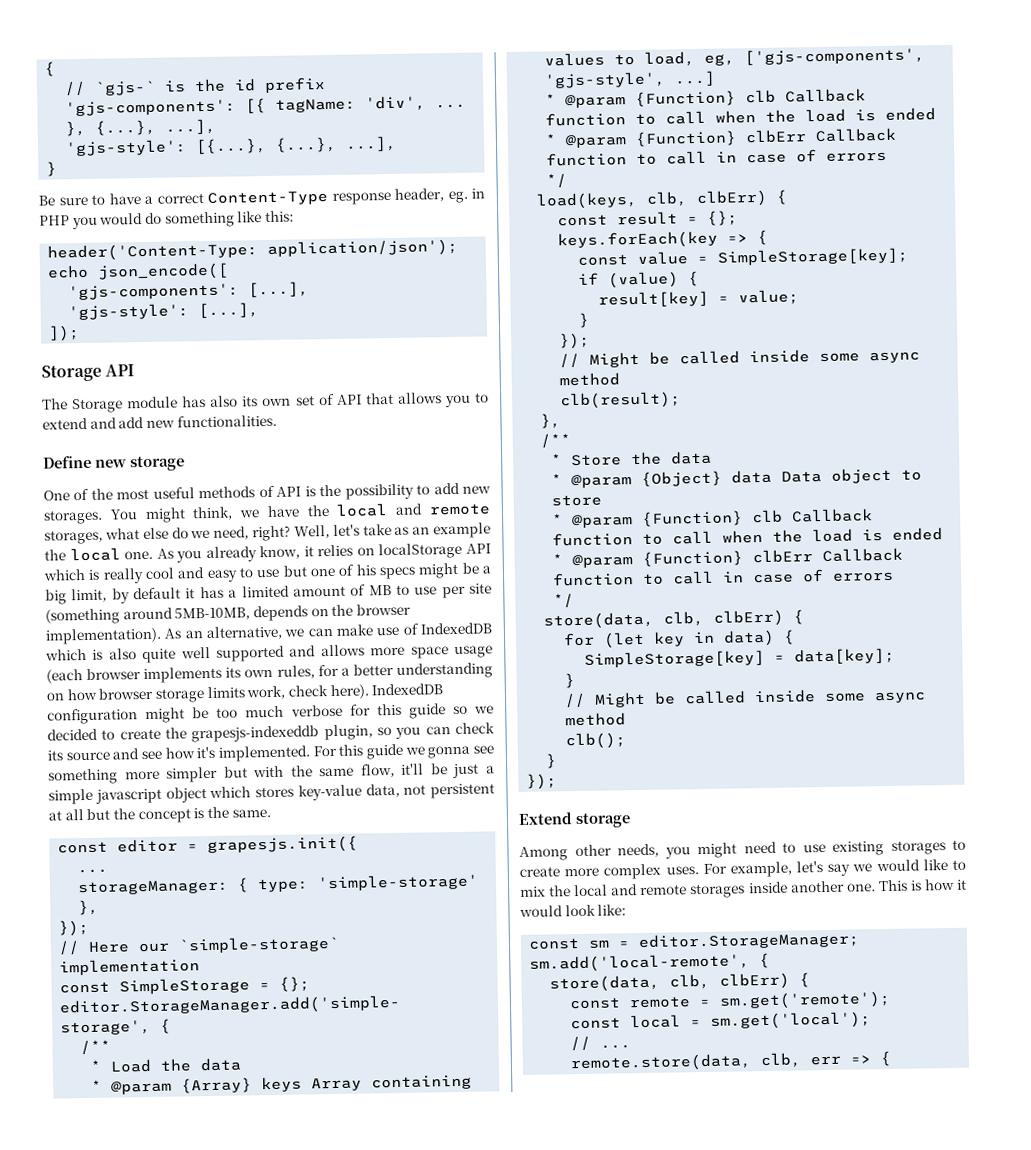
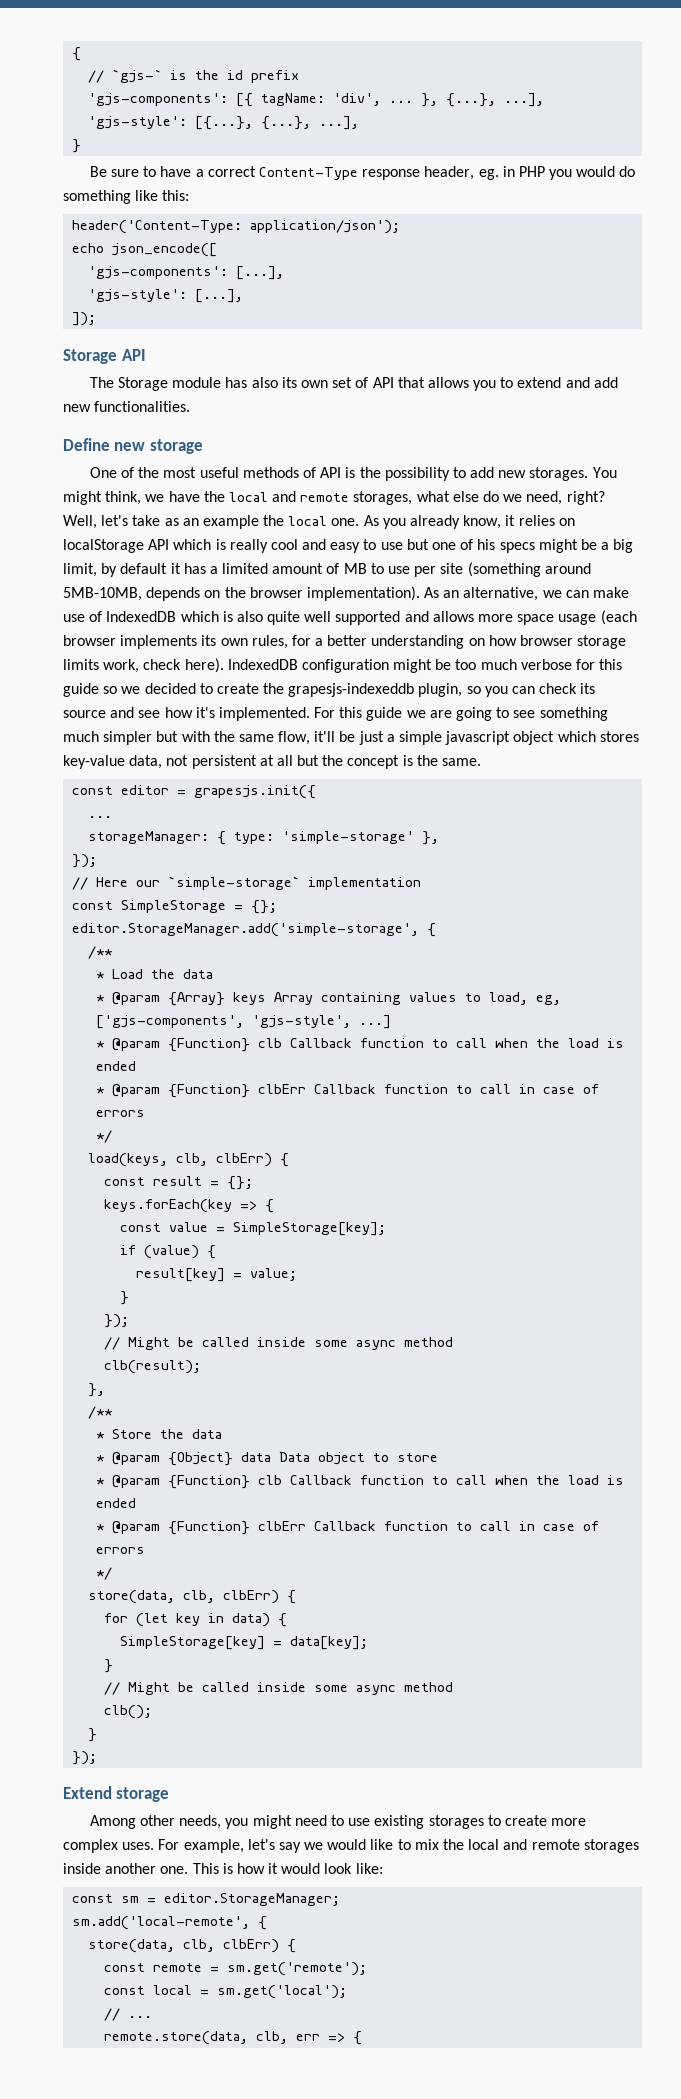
[427,745,471,759] gonna -> [429,707,510,721] are going to
[124,770,160,780] more -> [63,731,99,742] much

